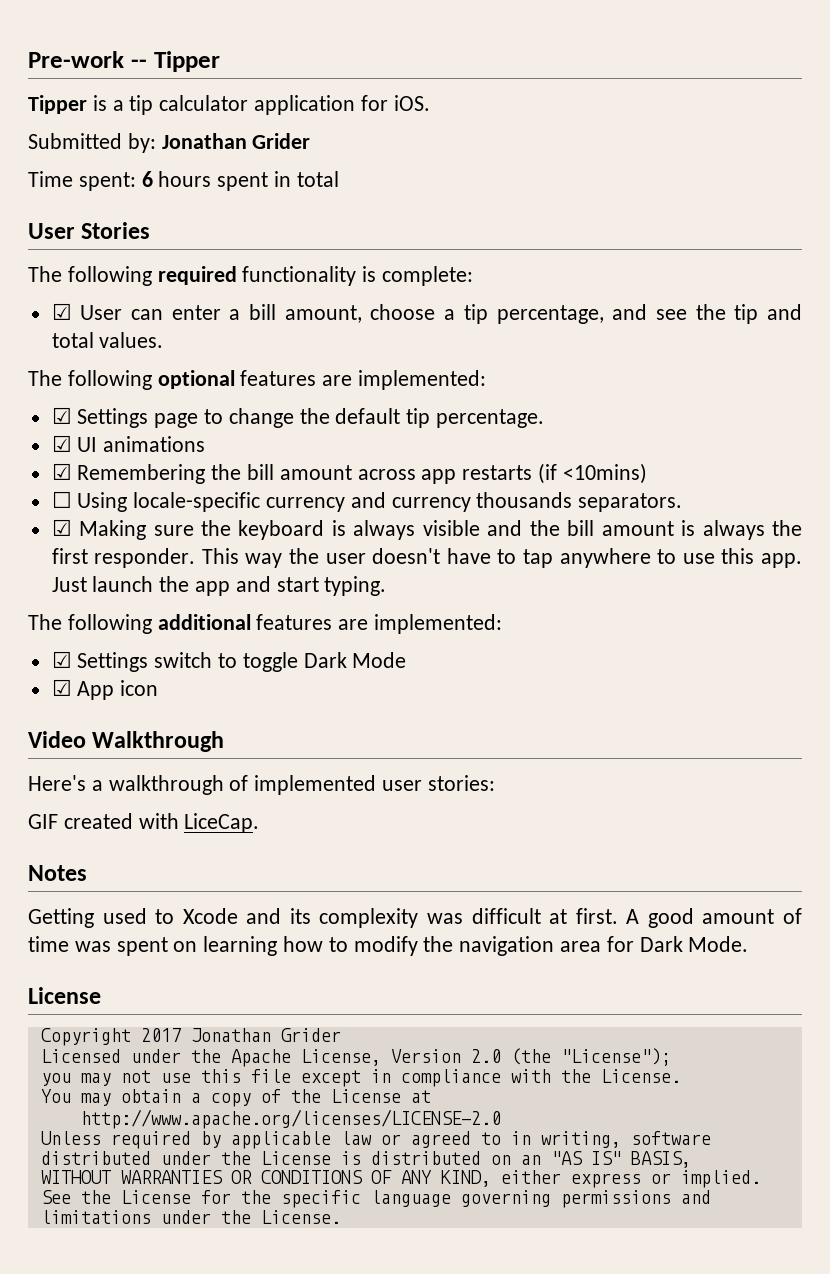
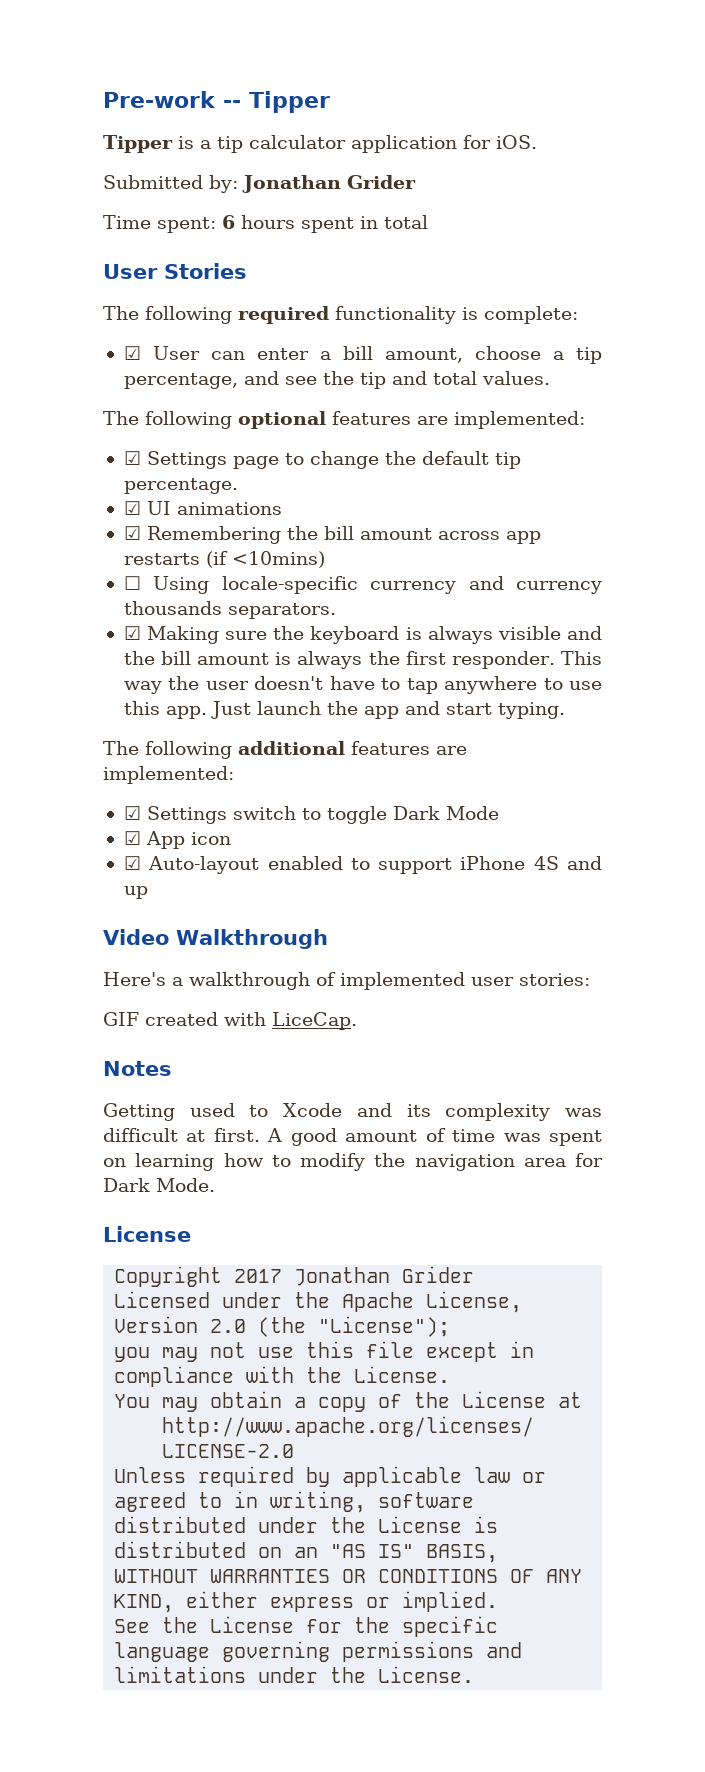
(159, 688) none -> [123,856,603,874] [123,886,148,899] // ☑ Auto-layout enabled to support iPhone 4S and up

